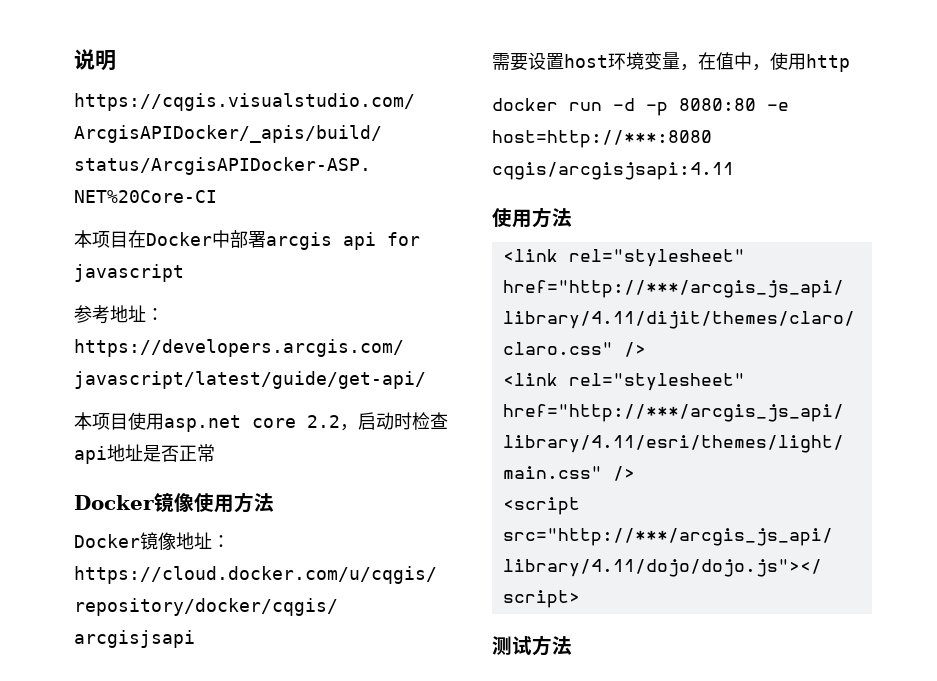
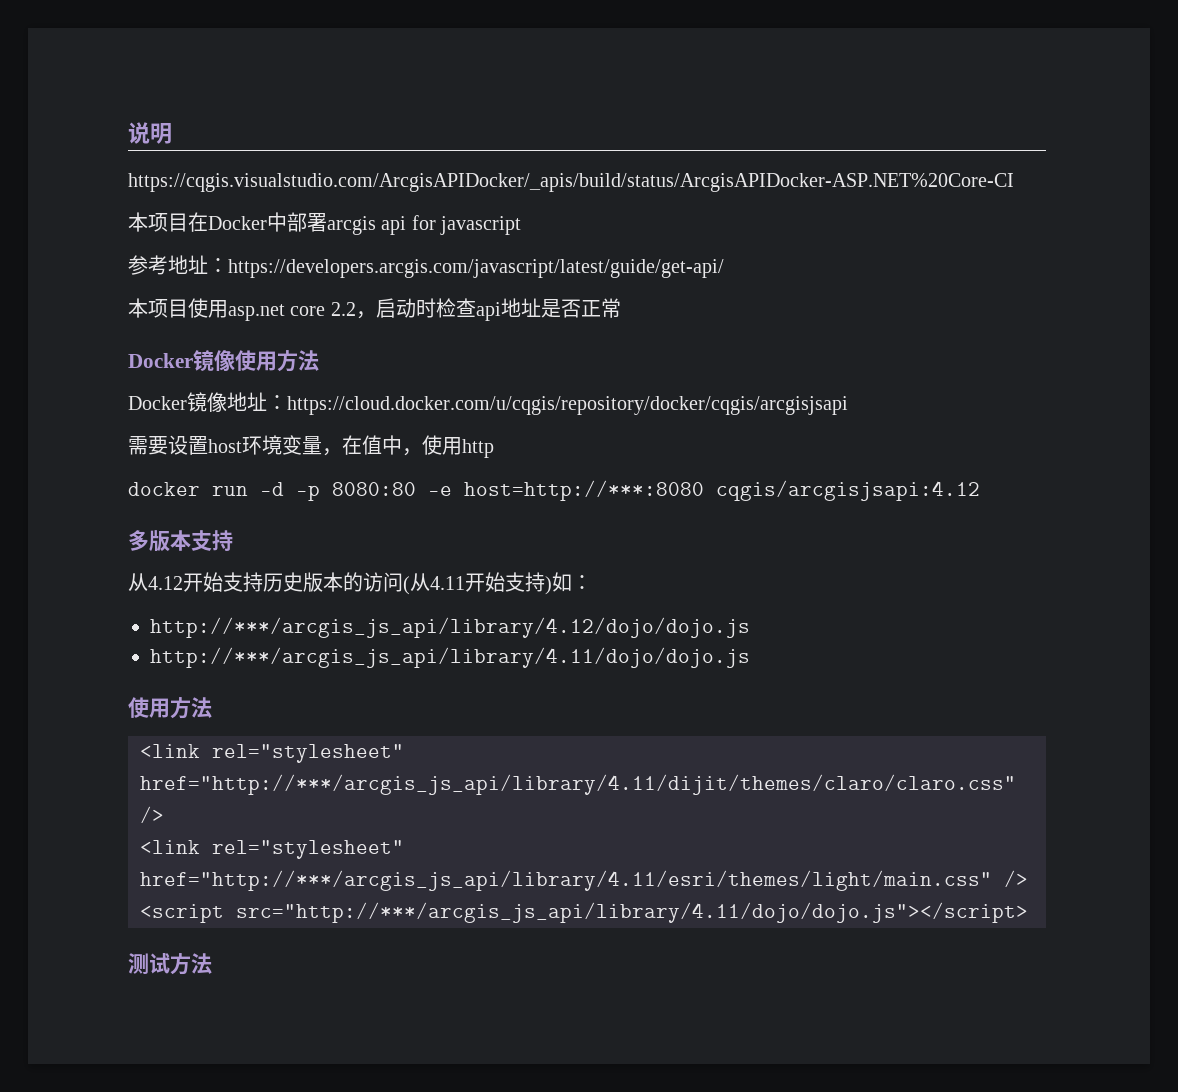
[492,162,734,180] cqgis/arcgisjsapi:4.11 -> [716,480,980,501] [128,530,233,552] [128,572,592,595] [150,617,750,638] [150,647,750,668] cqgis/arcgisjsapi:4.12 // 多版本支持 // 从4.12开始支持历史版本的访问(从4.11开始支持)如： // http://***/arcgis_js_api/library/4.12/dojo/dojo.js // http://***/arcgis_js_api/library/4.11/dojo/dojo.js

